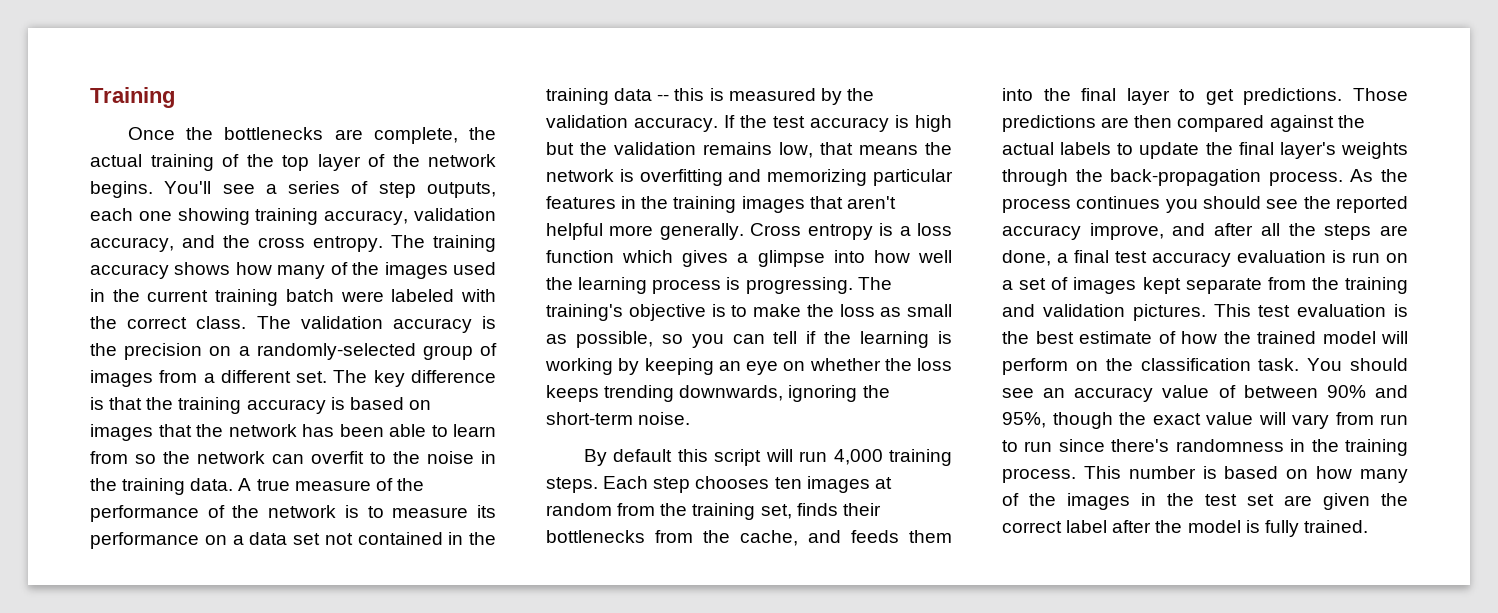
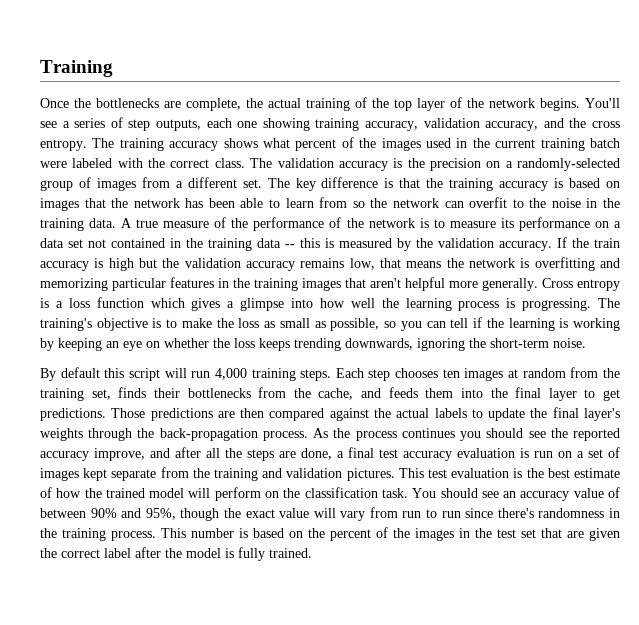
[235,262,326,279] how many -> [263,138,337,151] what percent
[773,116,805,128] test -> [594,238,620,248] train
(696, 148) none -> [246,261,295,271] accuracy
[1316,466,1408,483] how many -> [308,528,371,541] the percent
(1274, 500) none -> [541,528,562,538] that

